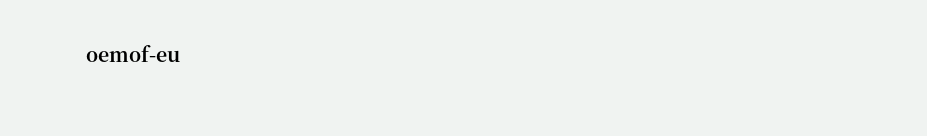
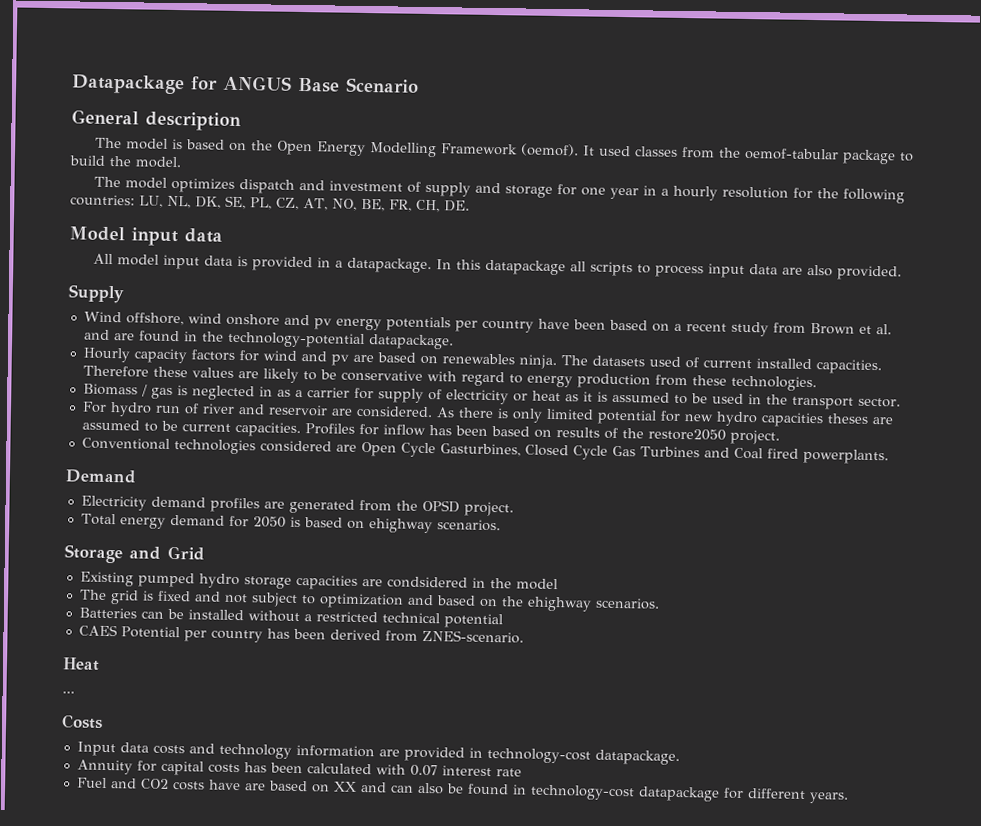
[86,45,180,62] oemof-eu -> [71,74,419,95] [71,109,241,132] [95,137,915,165] [69,155,181,169] [94,176,906,204] [70,194,470,213] [69,226,223,247] [93,253,903,281] [68,284,124,304] [83,311,892,337] [83,329,454,350] [82,347,882,375] [82,365,817,392] [82,383,901,410] [81,401,893,428] [81,419,780,445] [81,437,889,465] [65,469,137,484] [80,495,514,517] [80,513,501,534] [64,544,205,564] [79,571,558,591] [79,589,660,612] [78,607,503,629] [78,624,524,644] [62,657,100,671] [62,691,75,694] [61,714,103,729] [76,741,680,766] [76,759,522,777] [76,777,849,804] Datapackage for ANGUS Base Scenario // General description // The model is based on the Open Energy Modelling Framework (oemof). It used classes from the oemof-tabular package to build the model. // The model optimizes dispatch and investment of supply and storage for one year in a hourly resolution for the following countries: LU, NL, DK, SE, PL, CZ, AT, NO, BE, FR, CH, DE. // Model input data // All model input data is provided in a datapackage. In this datapackage all scripts to process input data are also provided. // Supply // Wind offshore, wind onshore and pv energy potentials per country have been based on a recent study from Brown et al. and are found in the technology-potential datapackage. // Hourly capacity factors for wind and pv are based on renewables ninja. The datasets used of current installed capacities. Therefore these values are likely to be conservative with regard to energy production from these technologies. // Biomass / gas is neglected in as a carrier for supply of electricity or heat as it is assumed to be used in the transport sector. // For hydro run of river and reservoir are considered. As there is only limited potential for new hydro capacities theses are assumed to be current capacities. Profiles for inflow has been based on results of the restore2050 project. // Conventional technologies considered are Open Cycle Gasturbines, Closed Cycle Gas Turbines and Coal fired powerplants. // Demand // Electricity demand profiles are generated from the OPSD project. // Total energy demand for 2050 is based on ehighway scenarios. // Storage and Grid // Existing pumped hydro storage capacities are condsidered in the model // The grid is fixed and not subject to optimization and based on the ehighway scenarios. // Batteries can be installed without a restricted technical potential // CAES Potential per country has been derived from ZNES-scenario. // Heat // ... // Costs // Input data costs and technology information are provided in technology-cost datapackage. // Annuity for capital costs has been calculated with 0.07 interest rate // Fuel and CO2 costs have are based on XX and can also be found in technology-cost datapackage for different years.

